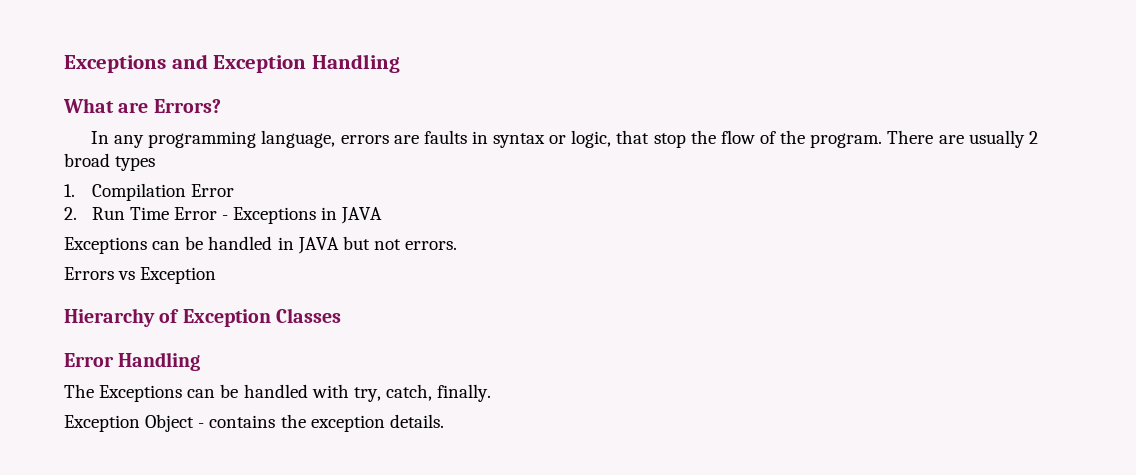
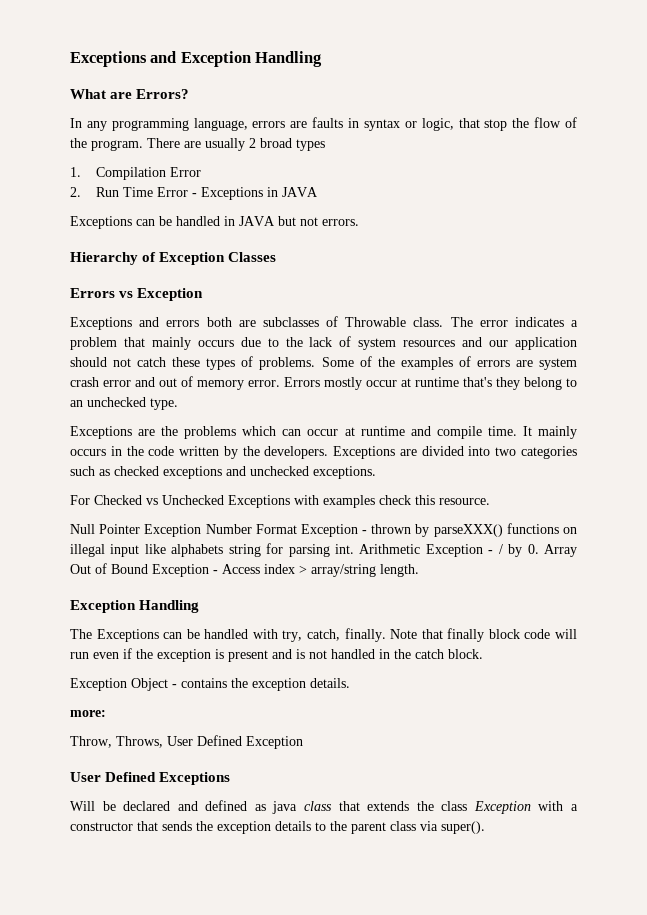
[64,267,217,284] // Errors vs Exception -> (359, 222) none
[64,353,114,367] Error -> [70,288,204,301] [70,316,579,330] [70,336,577,350] [70,356,577,370] [70,376,577,390] [70,397,178,410] [70,426,578,439] [70,446,577,459] [70,466,376,479] [70,495,490,508] [70,523,577,537] [70,543,578,557] [70,563,419,577] [70,600,136,613] Errors vs Exception // Exceptions and errors both are subclasses of Throwable class. The error indicates a problem that mainly occurs due to the lack of system resources and our application should not catch these types of problems. Some of the examples of errors are system crash error and out of memory error. Errors mostly occur at runtime that's they belong to an unchecked type. // Exceptions are the problems which can occur at runtime and compile time. It mainly occurs in the code written by the developers. Exceptions are divided into two categories such as checked exceptions and unchecked exceptions. // For Checked vs Unchecked Exceptions with examples check this resource. // Null Pointer Exception Number Format Exception - thrown by parseXXX() functions on illegal input like alphabets string for parsing int. Arithmetic Exception - / by 0. Array Out of Bound Exception - Access index > array/string length. // Exception
(492, 393) none -> [390,628,577,642] [70,648,483,662] Note that finally block code will run even if the exception is present and is not handled in the catch block.
(444, 421) none -> [70,710,106,717] [70,735,303,749] [70,772,231,785] [70,800,578,814] [70,821,485,834] // more: // Throw, Throws, User Defined Exception // User Defined Exceptions // Will be declared and defined as java class that extends the class Exception with a constructor that sends the exception details to the parent class via super().

